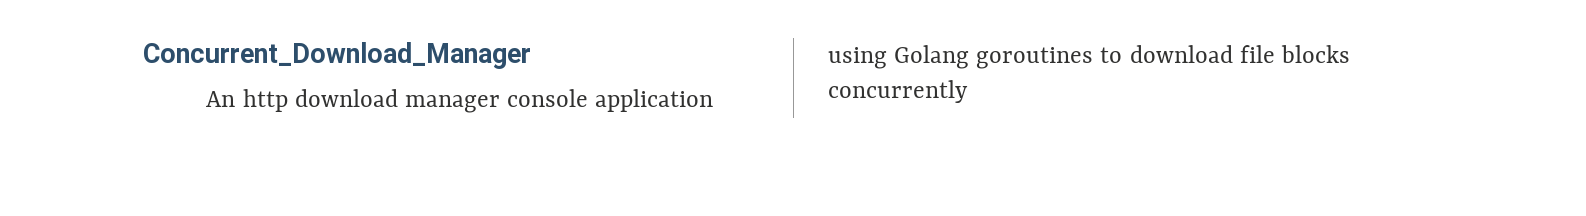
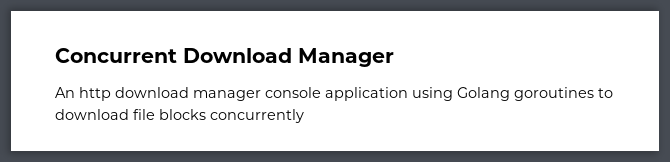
[143,42,531,69] Concurrent_Download_Manager -> [55,48,394,67] Concurrent Download Manager

